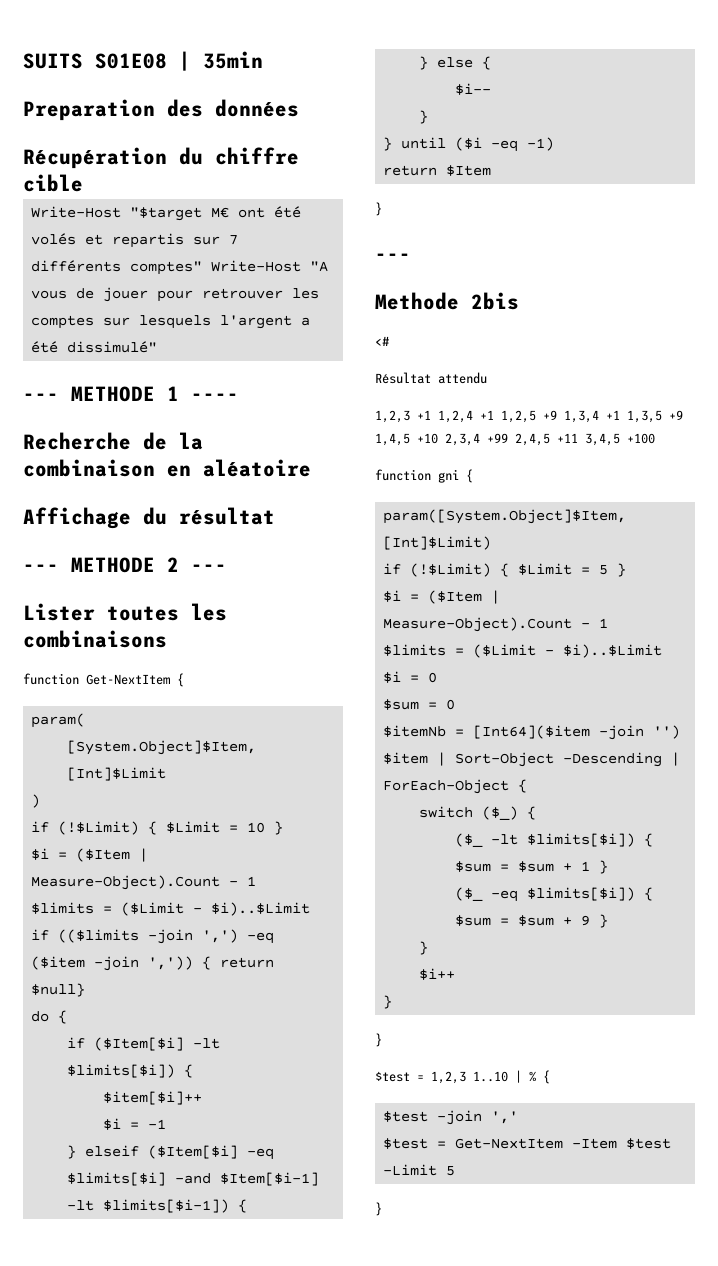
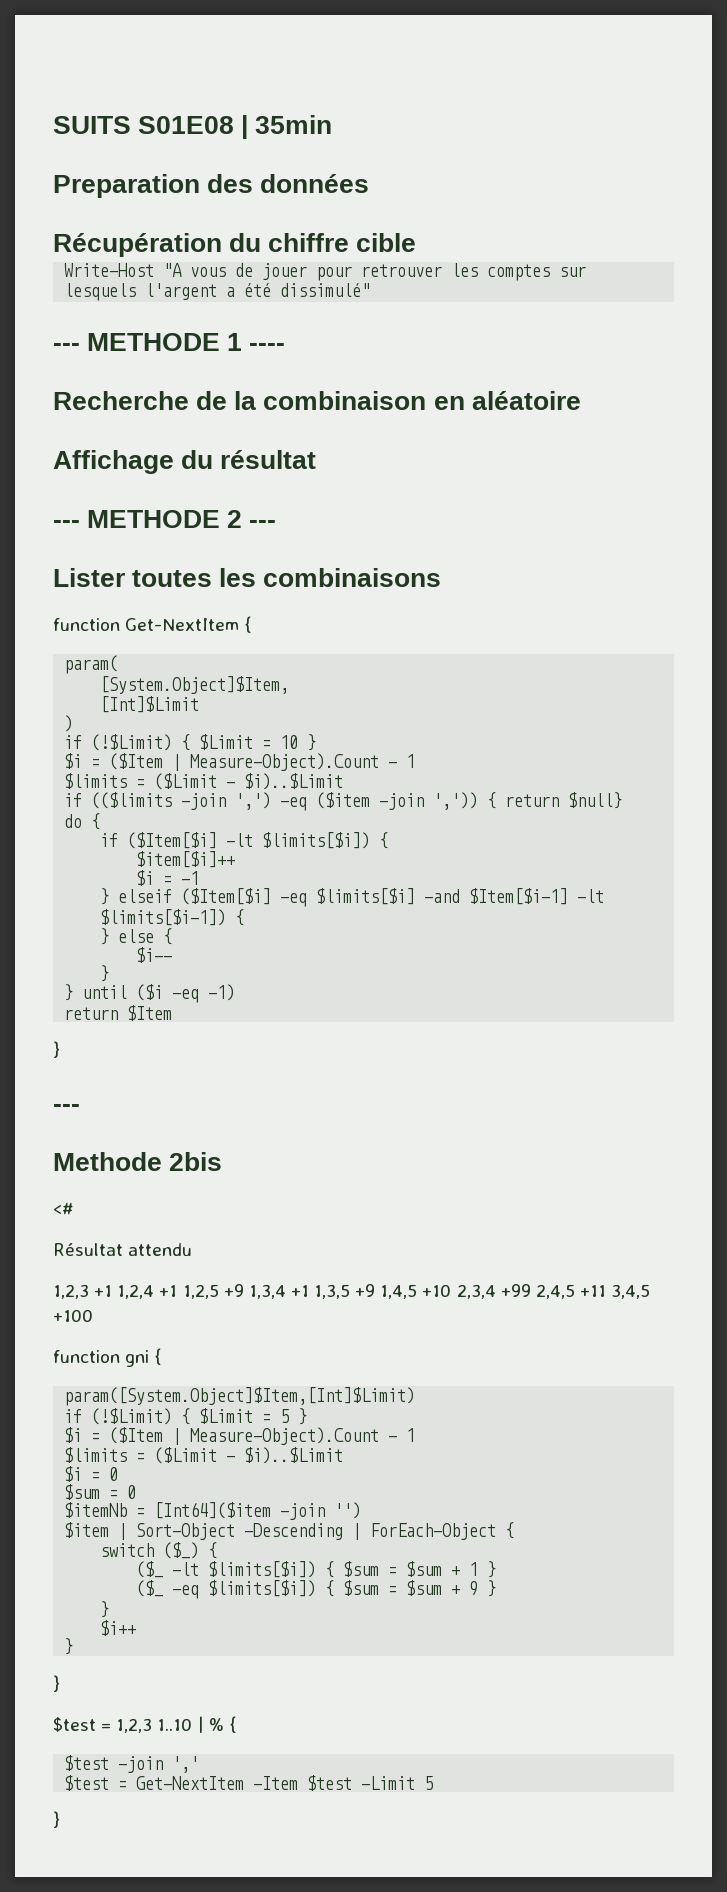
[129,206,301,221] [30,233,238,248] [30,260,301,275] "$target M€ ont été volés et repartis sur 7 différents comptes" Write-Host -> (155, 270) none

